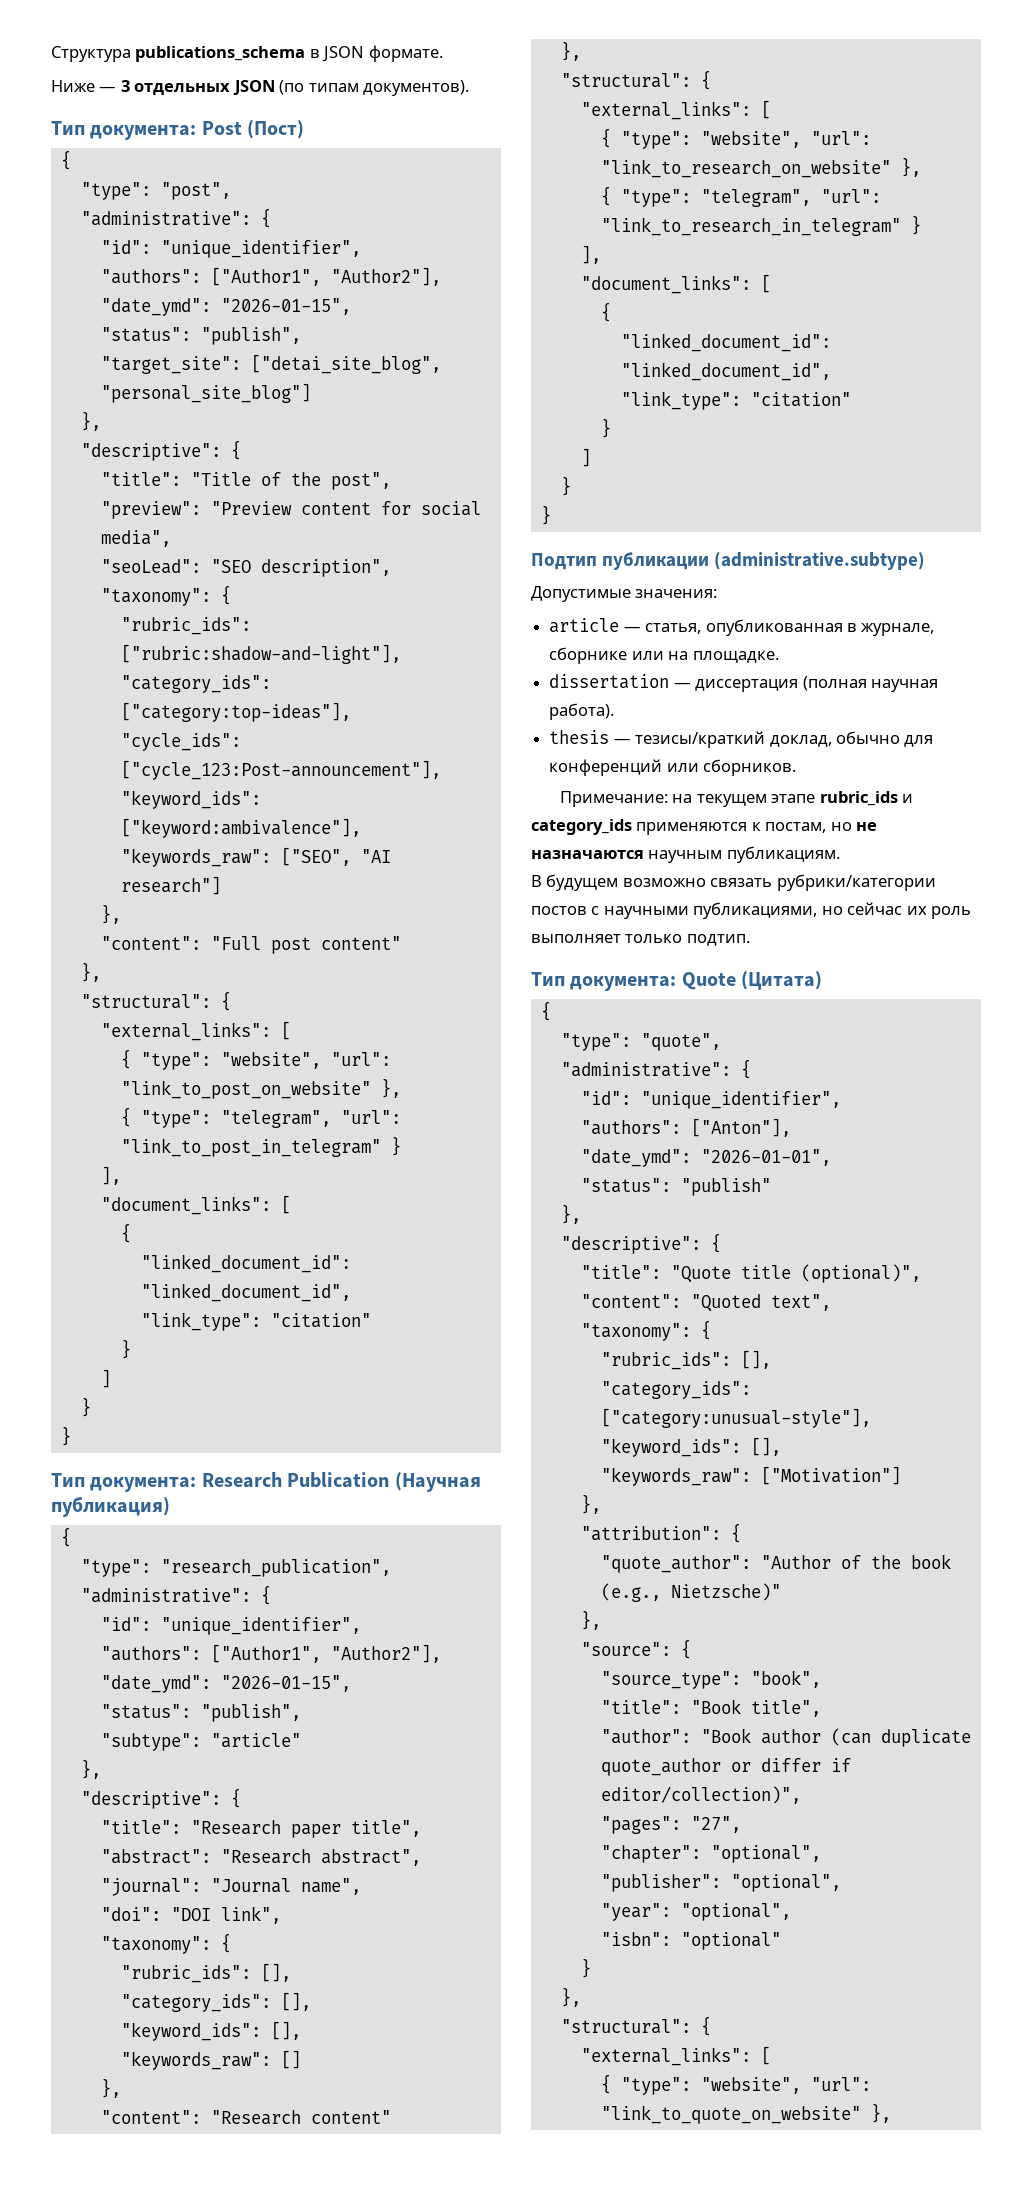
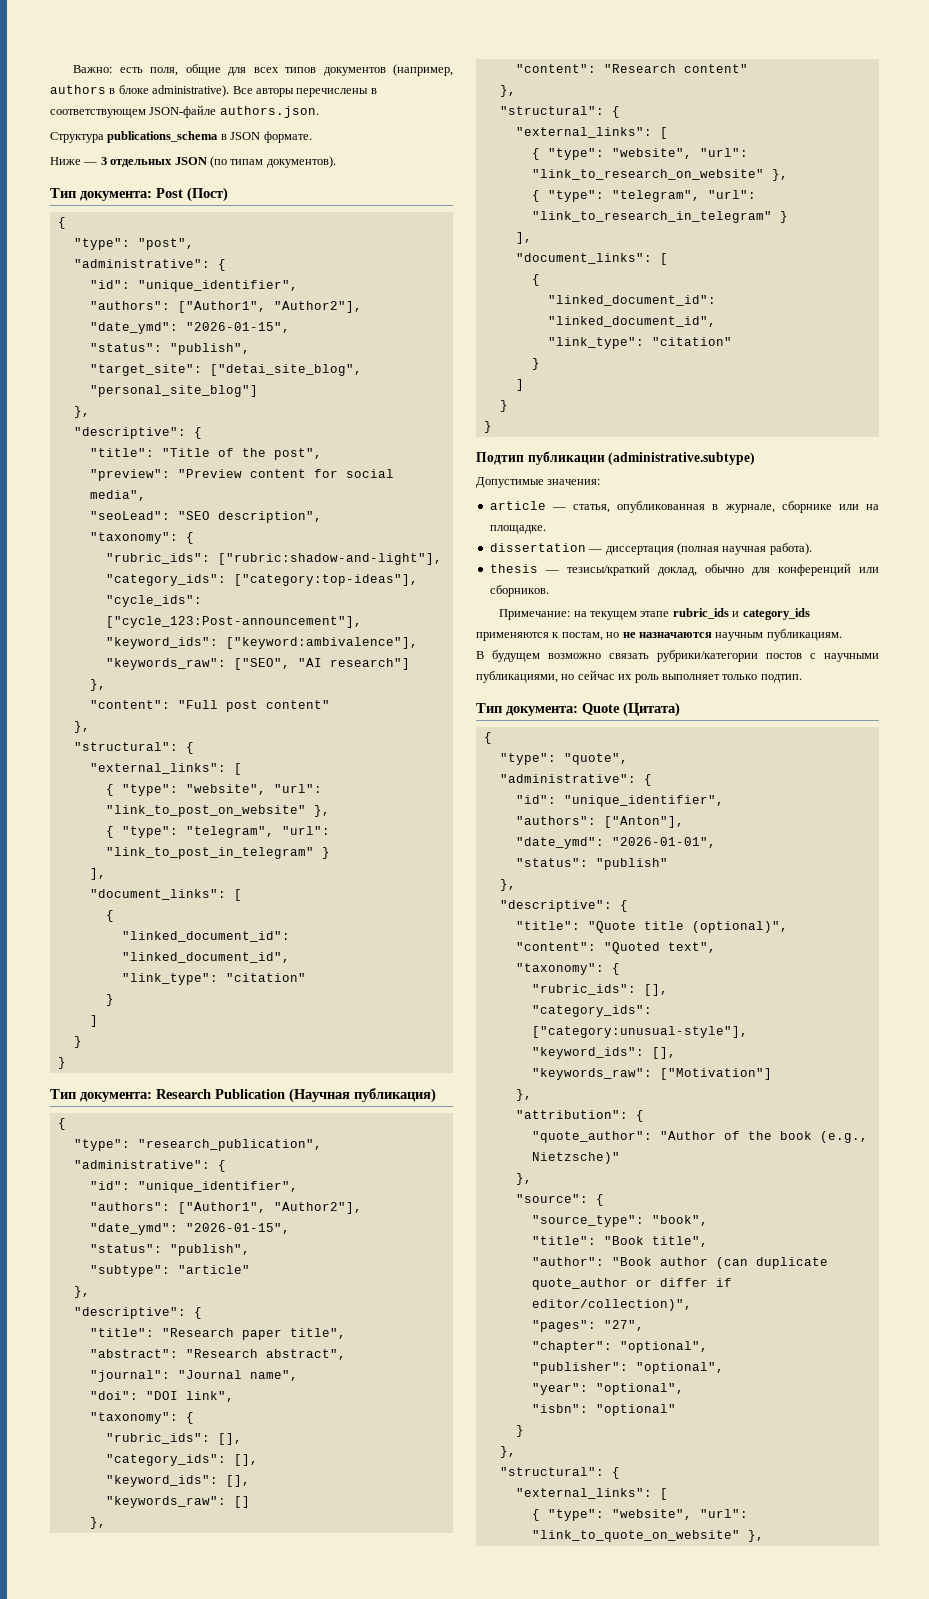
(51, 54) none -> [73,64,454,76] [50,85,377,97] [50,105,319,118] Важно: есть поля, общие для всех типов документов (например, authors в блоке administrative). Все авторы перечислены в соответствующем JSON-файле authors.json. //

